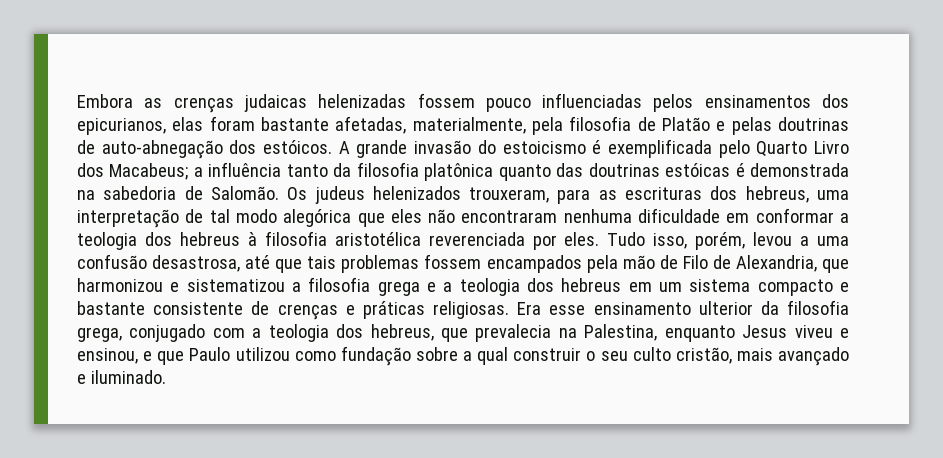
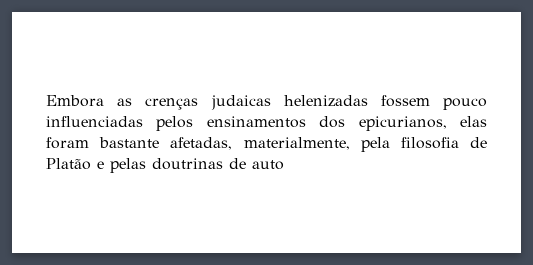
[101,139,850,159] [77,162,849,181] [77,186,849,204] [77,208,849,228] [77,231,850,250] [77,254,849,273] [77,277,850,296] [77,300,849,320] [77,324,850,342] [77,346,849,366] [77,370,166,384] auto-abnegação dos estóicos. A grande invasão do estoicismo é exemplificada pelo Quarto Livro dos Macabeus; a influência tanto da filosofia platônica quanto das doutrinas estóicas é demonstrada na sabedoria de Salomão. Os judeus helenizados trouxeram, para as escrituras dos hebreus, uma interpretação de tal modo alegórica que eles não encontraram nenhuma dificuldade em conformar a teologia dos hebreus à filosofia aristotélica reverenciada por eles. Tudo isso, porém, levou a uma confusão desastrosa, até que tais problemas fossem encampados pela mão de Filo de Alexandria, que harmonizou e sistematizou a filosofia grega e a teologia dos hebreus em um sistema compacto e bastante consistente de crenças e práticas religiosas. Era esse ensinamento ulterior da filosofia grega, conjugado com a teologia dos hebreus, que prevalecia na Palestina, enquanto Jesus viveu e ensinou, e que Paulo utilizou como fundação sobre a qual construir o seu culto cristão, mais avançado e iluminado. -> [252,160,284,170] auto

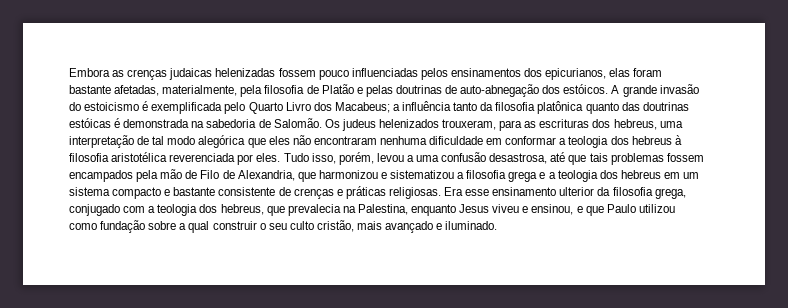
[252,160,284,170] auto -> [460,84,699,97] [69,101,689,114] [69,118,683,131] [69,135,682,148] [69,152,704,165] [69,169,700,182] [69,186,686,199] [69,204,675,216] [69,220,498,233] auto-abnegação dos estóicos. A grande invasão do estoicismo é exemplificada pelo Quarto Livro dos Macabeus; a influência tanto da filosofia platônica quanto das doutrinas estóicas é demonstrada na sabedoria de Salomão. Os judeus helenizados trouxeram, para as escrituras dos hebreus, uma interpretação de tal modo alegórica que eles não encontraram nenhuma dificuldade em conformar a teologia dos hebreus à filosofia aristotélica reverenciada por eles. Tudo isso, porém, levou a uma confusão desastrosa, até que tais problemas fossem encampados pela mão de Filo de Alexandria, que harmonizou e sistematizou a filosofia grega e a teologia dos hebreus em um sistema compacto e bastante consistente de crenças e práticas religiosas. Era esse ensinamento ulterior da filosofia grega, conjugado com a teologia dos hebreus, que prevalecia na Palestina, enquanto Jesus viveu e ensinou, e que Paulo utilizou como fundação sobre a qual construir o seu culto cristão, mais avançado e iluminado.

